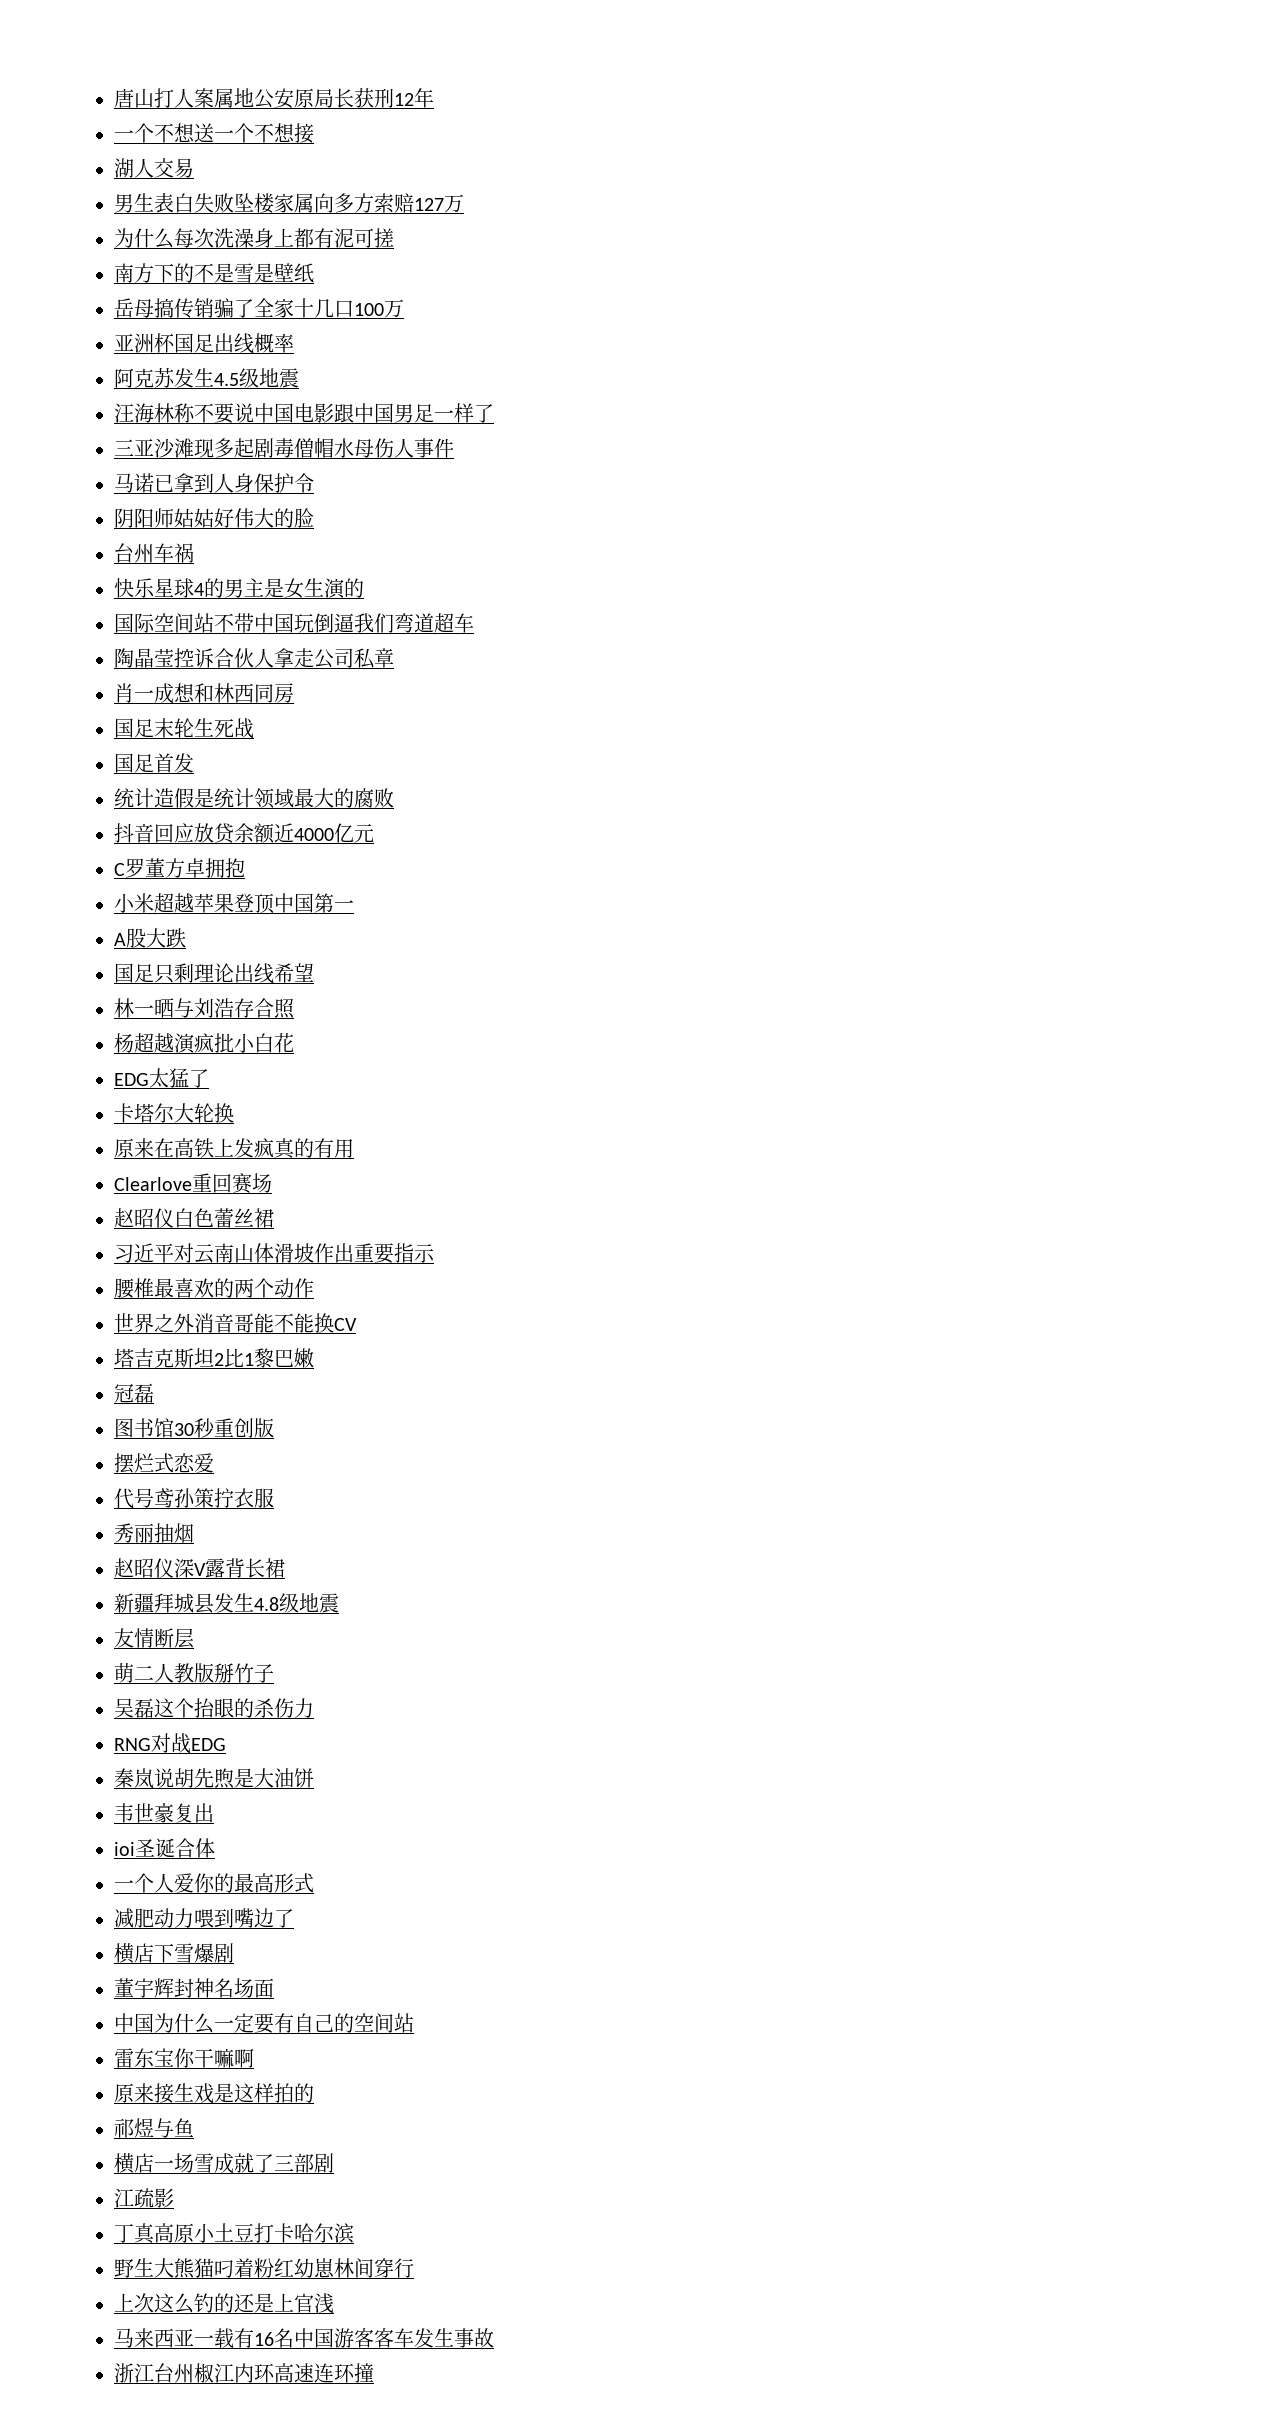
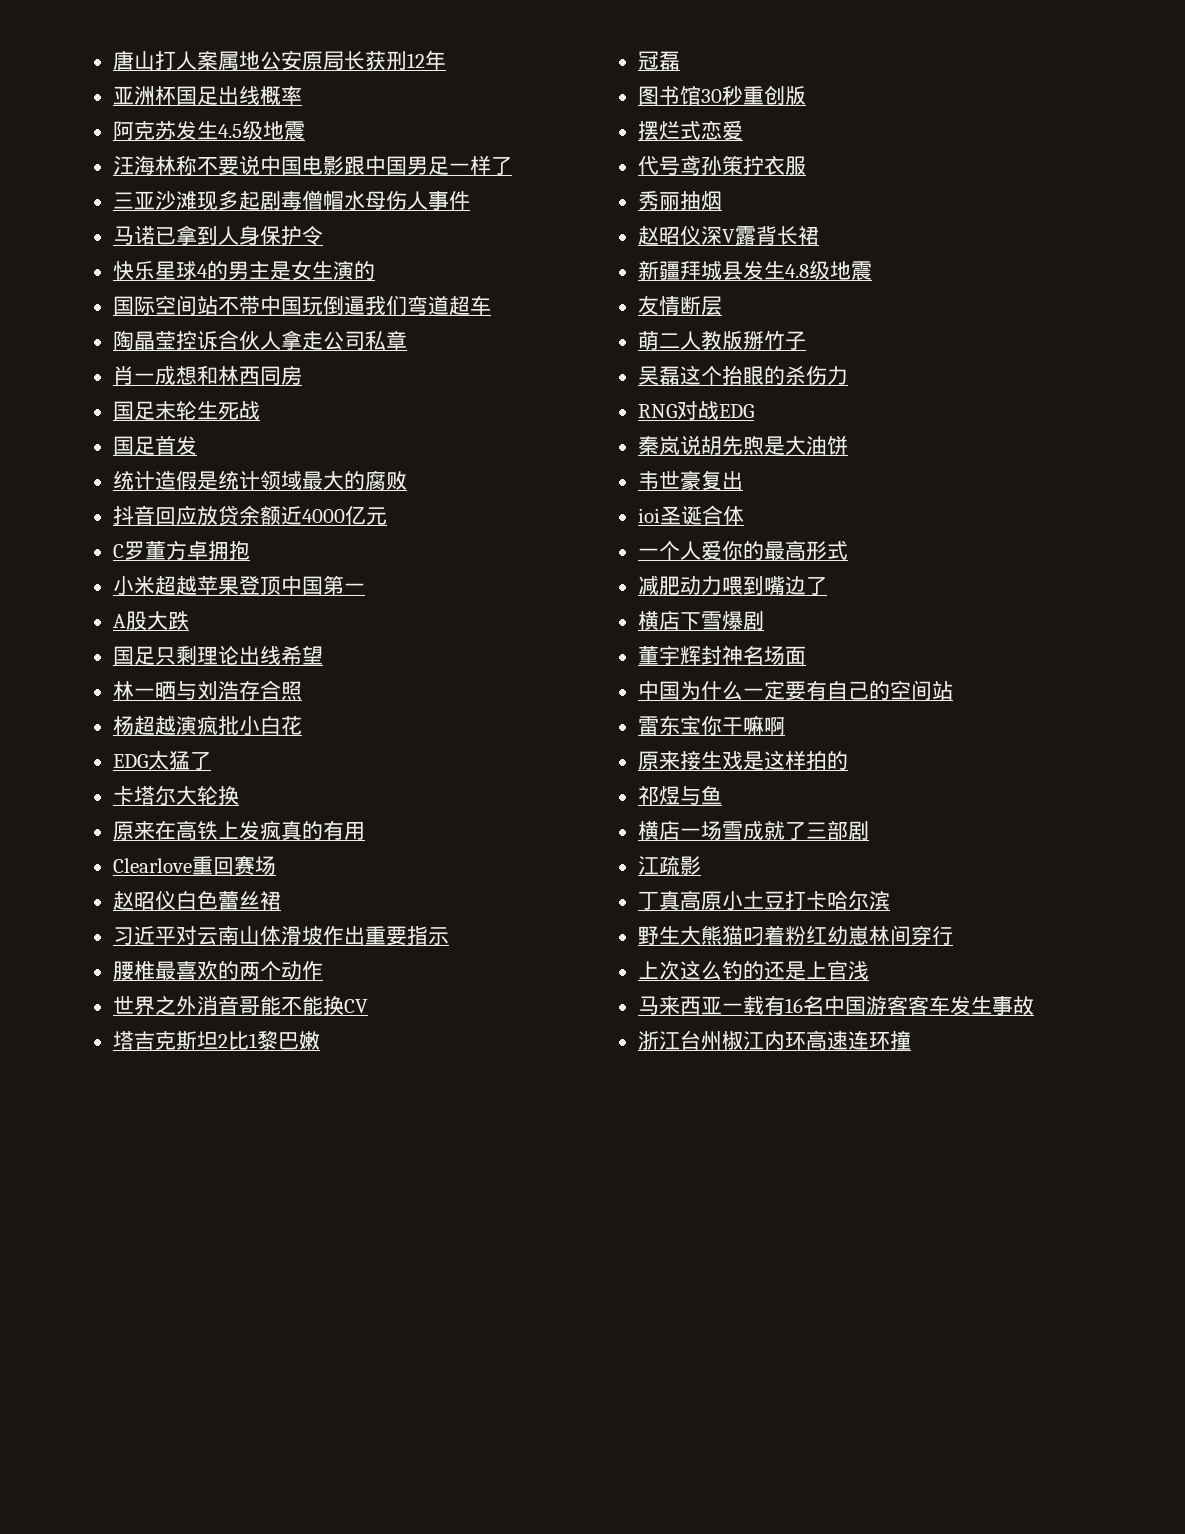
[114,123,314,144] [114,158,194,178] [114,193,464,214] [114,228,394,249] [114,263,314,283] [114,298,404,318] // 一个不想送一个不想接 // 湖人交易 // 男生表白失败坠楼家属向多方索赔127万 // 为什么每次洗澡身上都有泥可搓 // 南方下的不是雪是壁纸 // 岳母搞传销骗了全家十几口100万 -> (446, 60) none
[114,508,314,528] [114,543,194,563] // 阴阳师姑姑好伟大的脸 // 台州车祸 -> (323, 235) none

